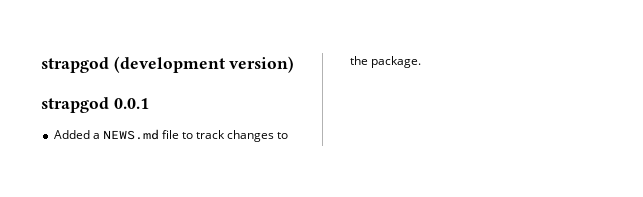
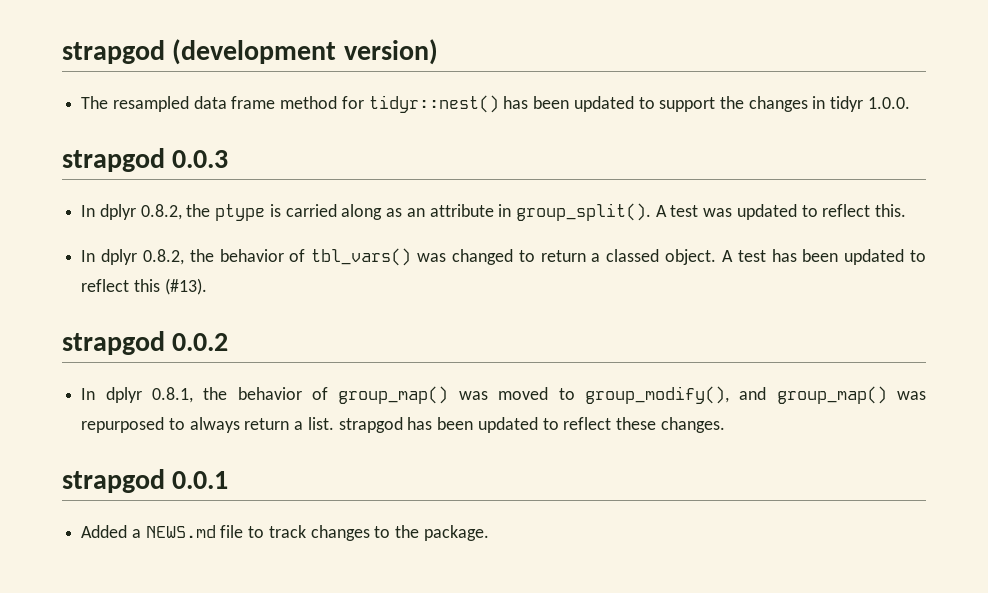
(295, 64) none -> [81,95,910,113] [62,148,229,172] [81,203,907,221] [81,248,926,266] [81,278,207,295] [62,331,229,355] [81,386,927,404] [81,417,725,433] // The resampled data frame method for tidyr::nest() has been updated to support the changes in tidyr 1.0.0. // strapgod 0.0.3 // In dplyr 0.8.2, the ptype is carried along as an attribute in group_split(). A test was updated to reflect this. // In dplyr 0.8.2, the behavior of tbl_vars() was changed to return a classed object. A test has been updated to reflect this (#13). // strapgod 0.0.2 // In dplyr 0.8.1, the behavior of group_map() was moved to group_modify(), and group_map() was repurposed to always return a list. strapgod has been updated to reflect these changes.

